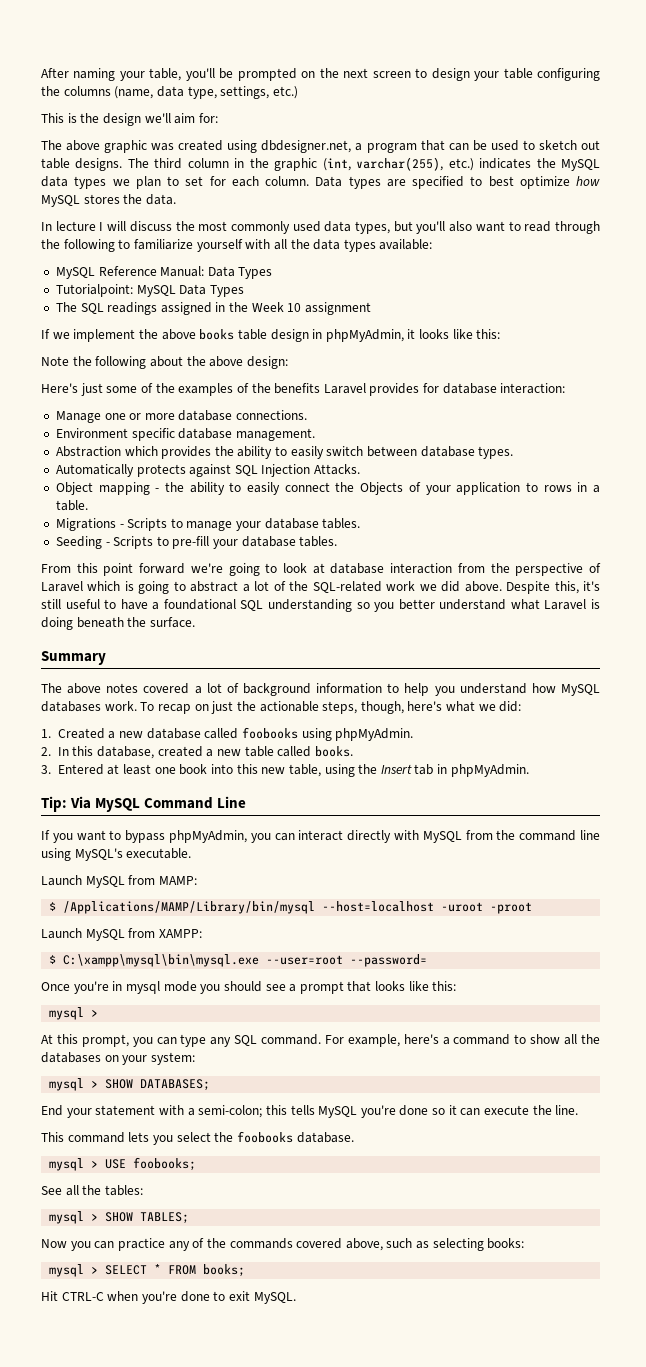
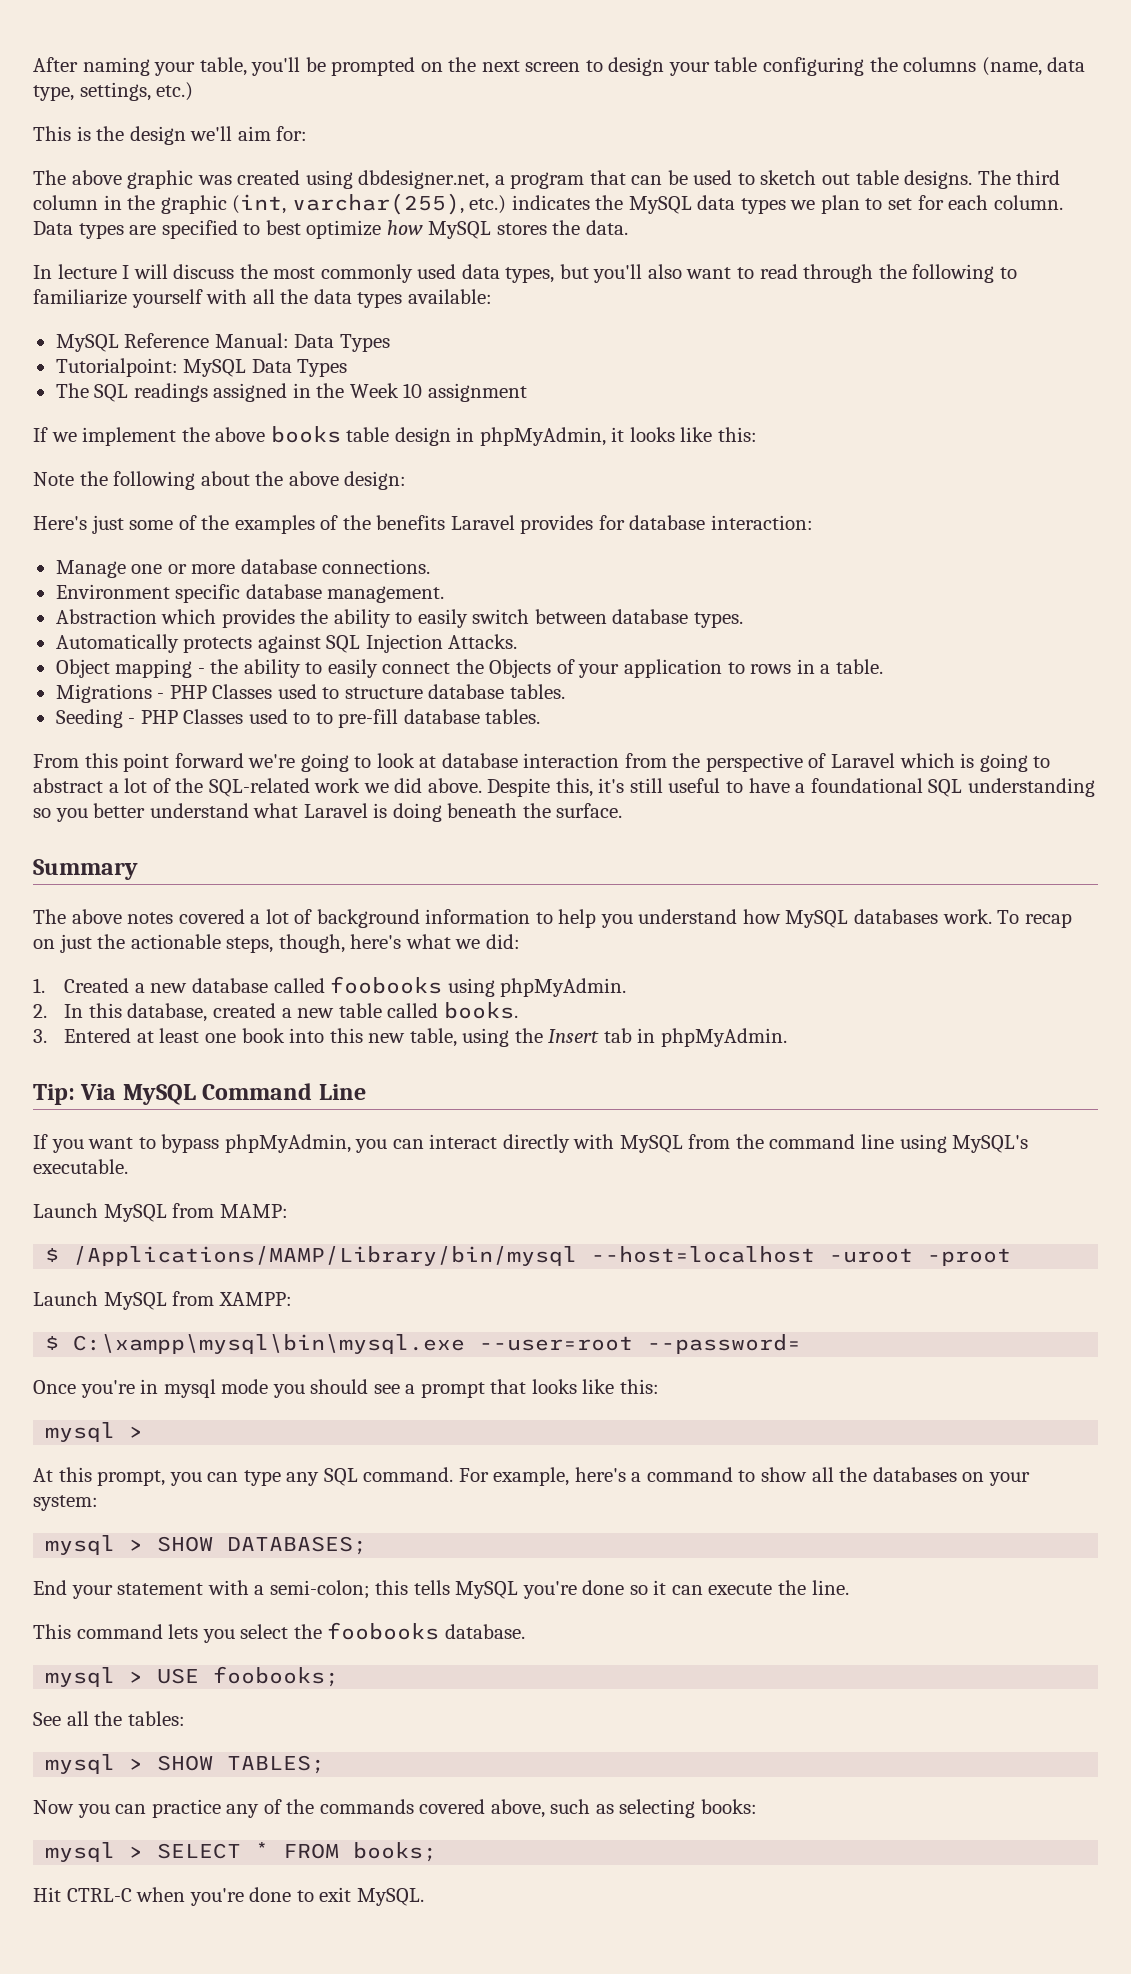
[127,518,262,531] Scripts to manage your -> [169,684,423,699] PHP Classes used to structure
[113,536,154,549] Scripts -> [140,709,311,724] PHP Classes used to
[213,539,239,549] your -> (399, 718) none

